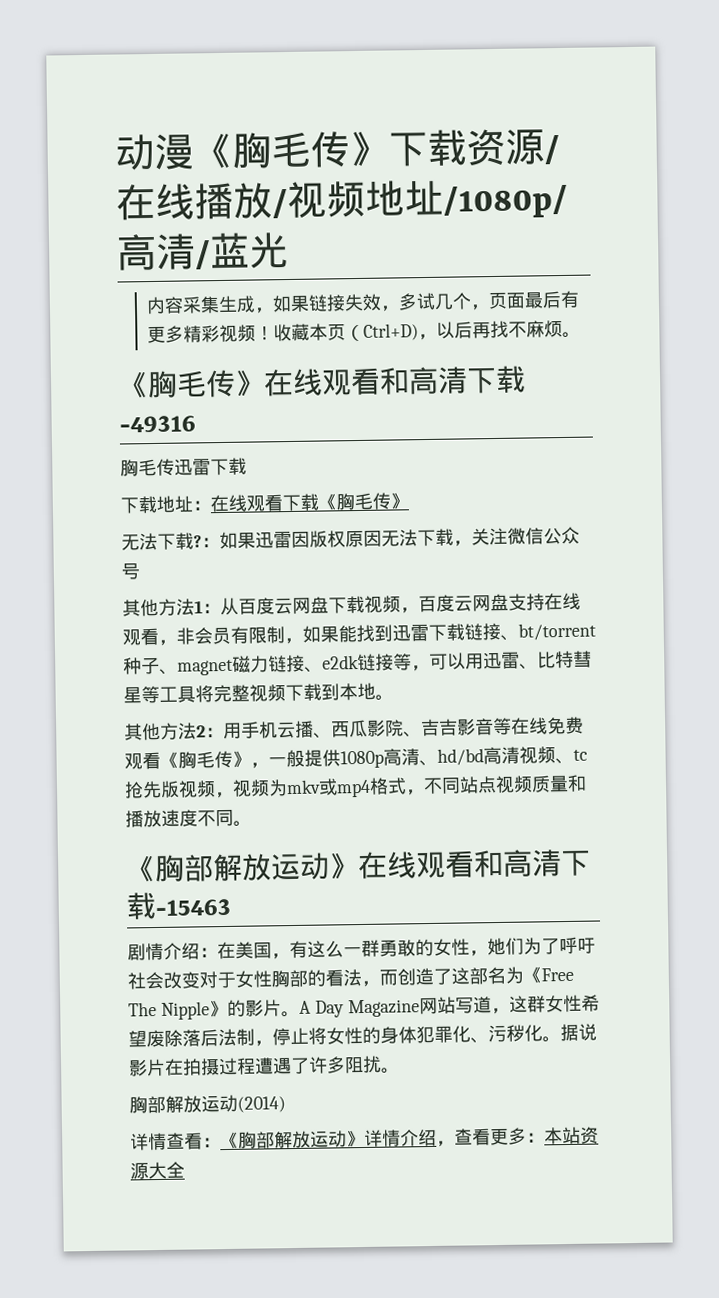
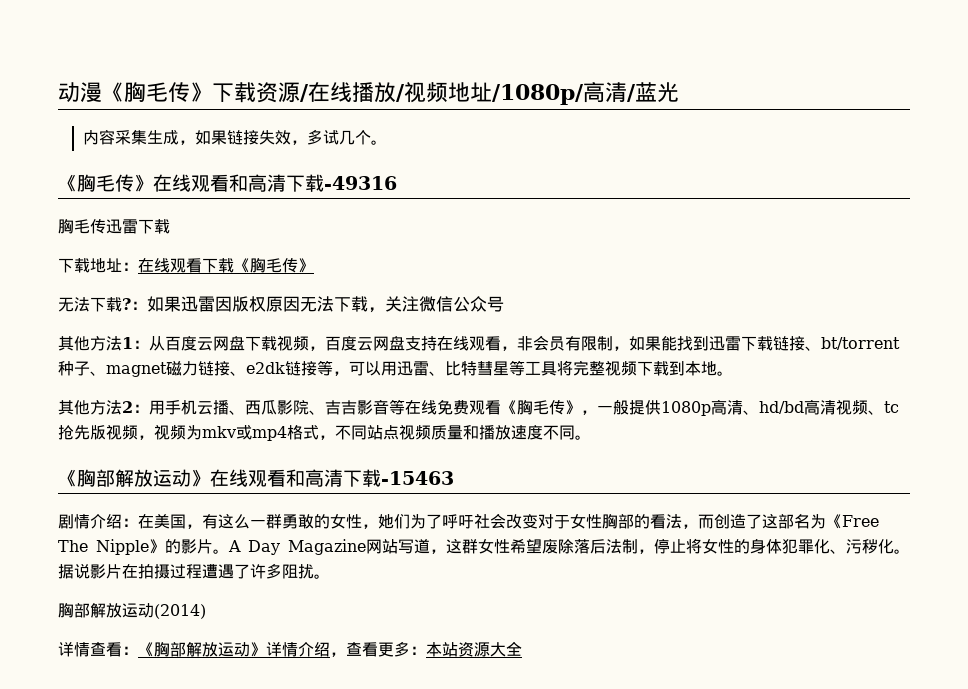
[470,290,581,311] [147,319,564,344] ，页面最后有更多精彩视频！收藏本页（Ctrl+D)，以后再找不麻烦 -> (371, 137) none

